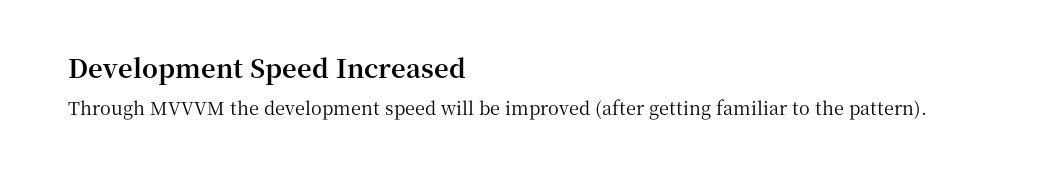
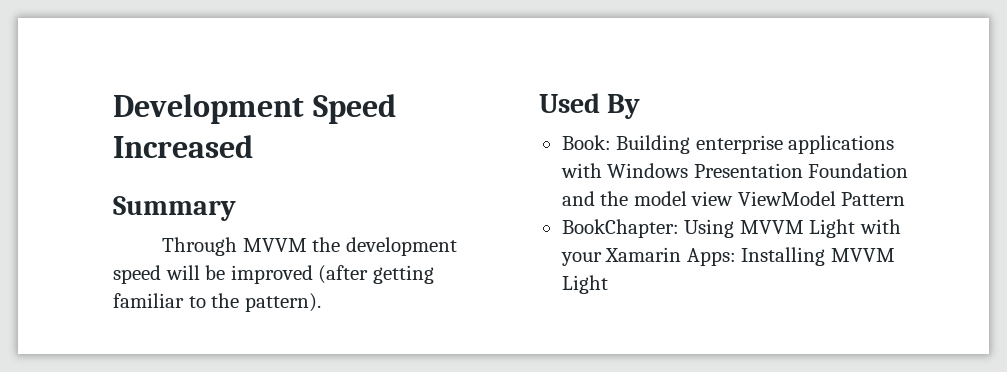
(466, 67) none -> [113,196,236,221] // Summary
[150,102,225,115] MVVVM -> [242,238,307,252] MVVM
(927, 110) none -> [539,93,641,119] [561,135,895,154] [560,163,909,178] [561,191,906,206] [561,219,901,238] [560,247,895,266] [561,275,608,294] // Used By // Book: Building enterprise applications with Windows Presentation Foundation and the model view ViewModel Pattern // BookChapter: Using MVVM Light with your Xamarin Apps: Installing MVVM Light

